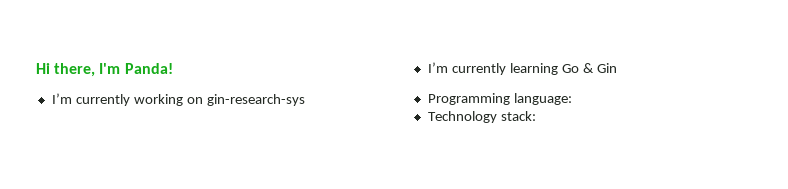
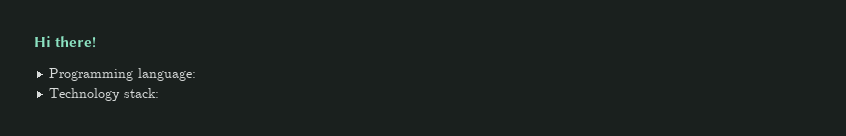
[54,63,173,77] [51,93,305,106] [427,62,617,75] there, I'm Panda! // I’m currently working on gin-research-sys // I’m currently learning Go & Gin -> [55,36,97,48] there!

